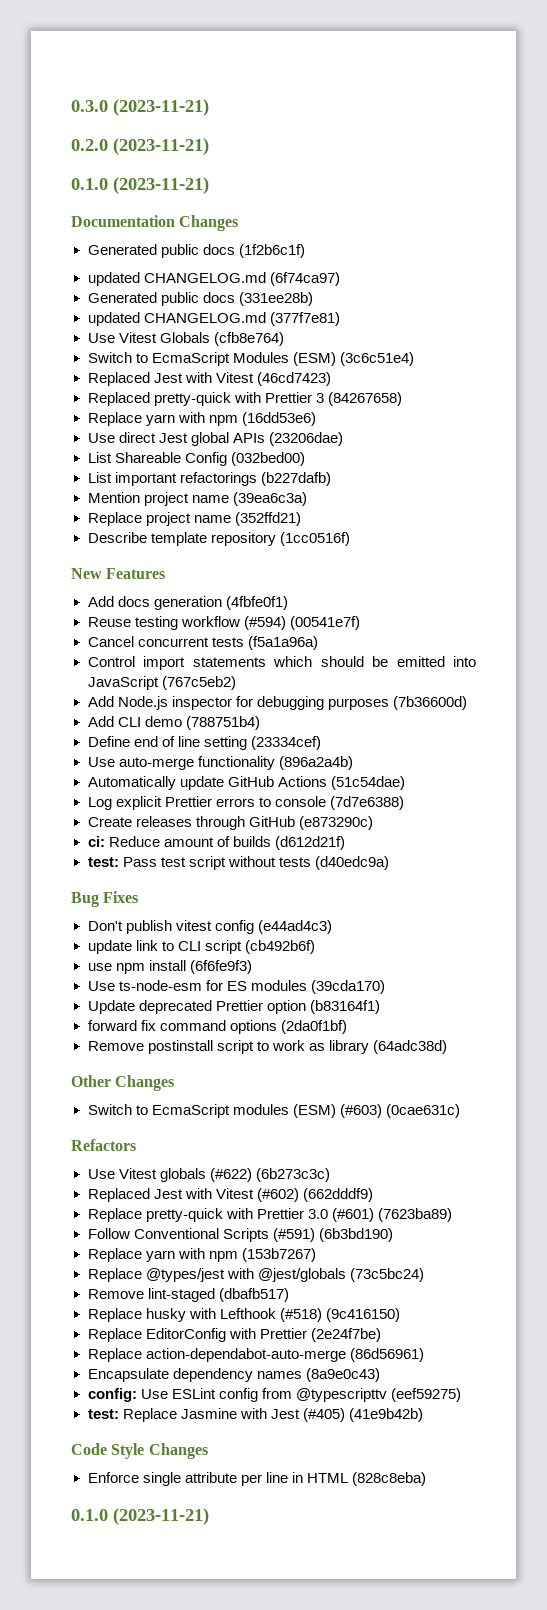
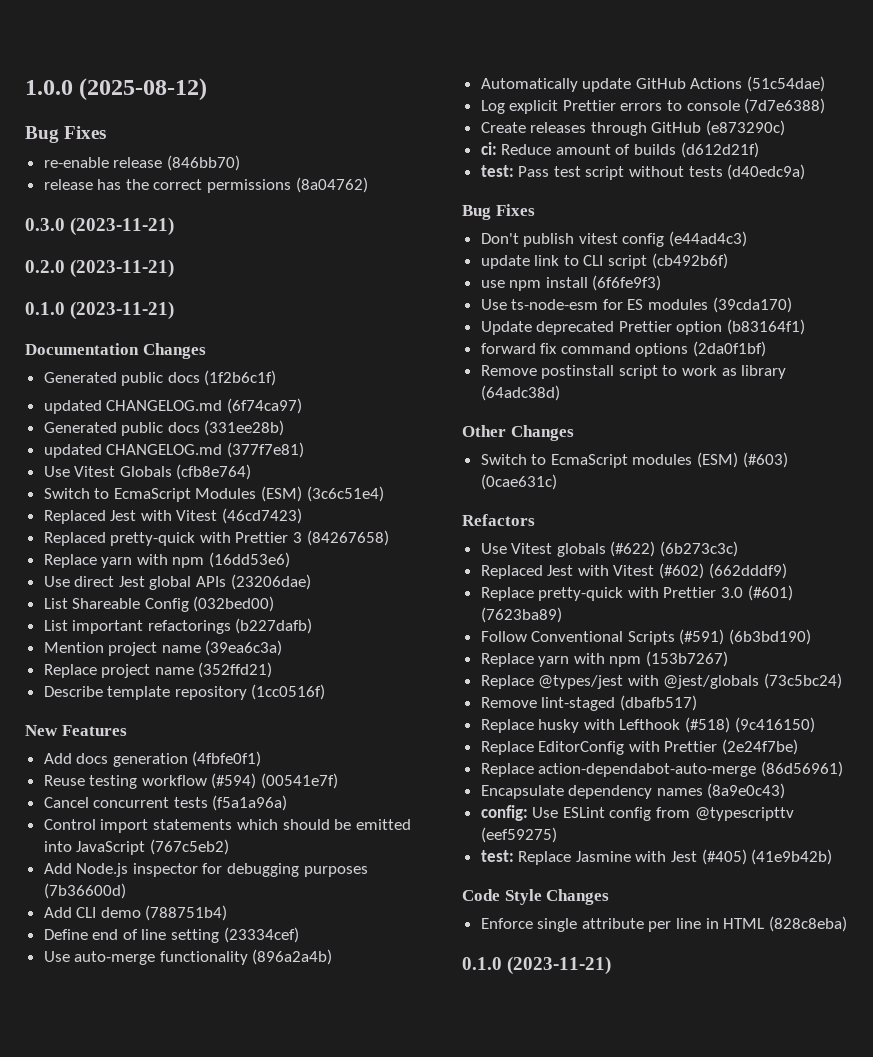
(71, 106) none -> [25,78,208,101] [25,126,107,143] [43,155,240,171] [43,177,368,193] 1.0.0 (2025-08-12) // Bug Fixes // re-enable release (846bb70) // release has the correct permissions (8a04762) //

